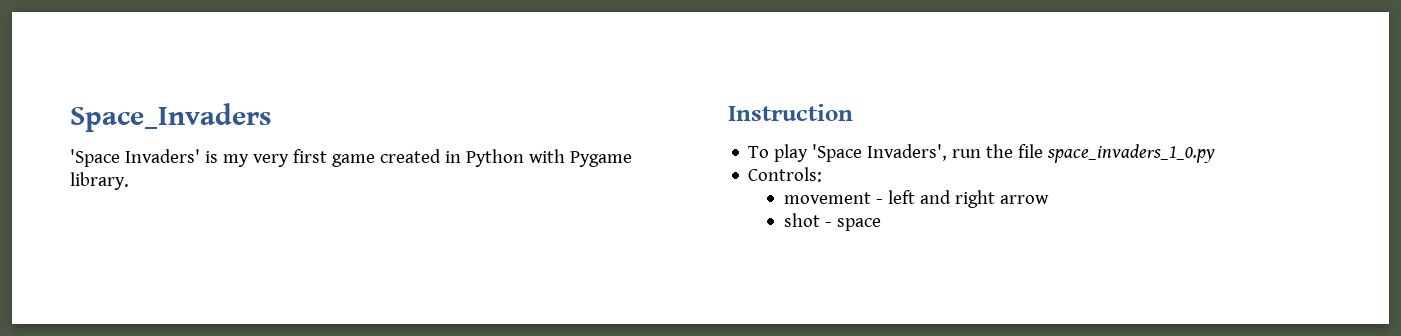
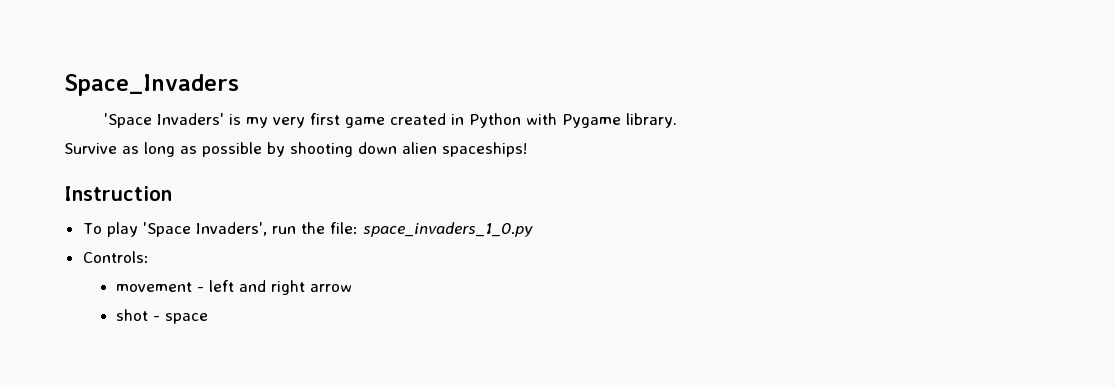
(129, 181) none -> [64,142,527,157] // Survive as long as possible by shooting down alien spaceships!
[1018,144,1044,158] file -> [329,222,358,234] file:

